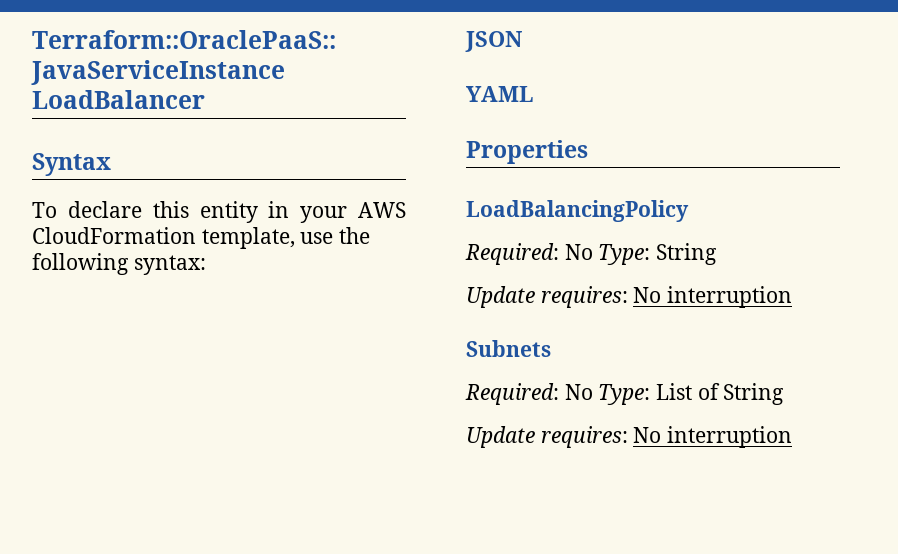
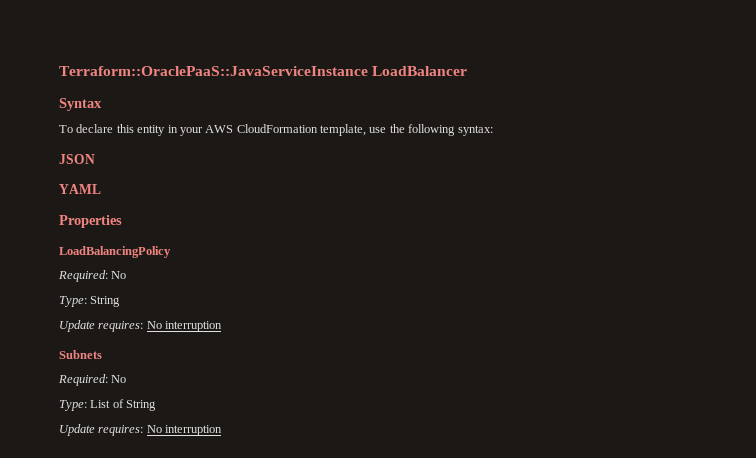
(593, 252) none -> (127, 275) //
(593, 392) none -> (127, 379) //

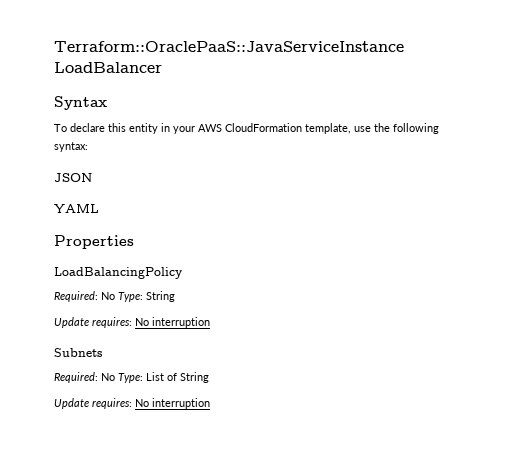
(127, 275) // -> (115, 296) none
(127, 379) // -> (115, 377) none

